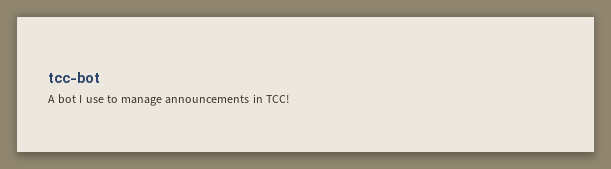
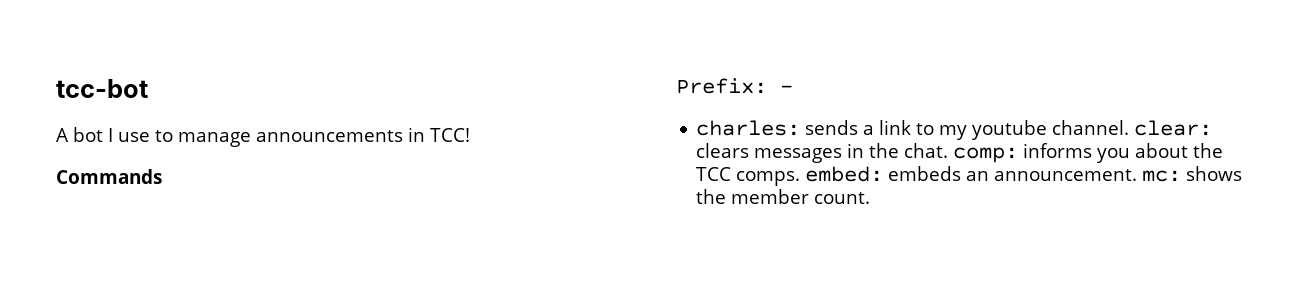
(289, 98) none -> [56,169,162,184] [676,78,793,94] [696,120,1213,140] [696,143,1224,163] [696,166,1243,186] [696,189,871,204] // Commands // Prefix: - // charles: sends a link to my youtube channel. clear: clears messages in the chat. comp: informs you about the TCC comps. embed: embeds an announcement. mc: shows the member count.

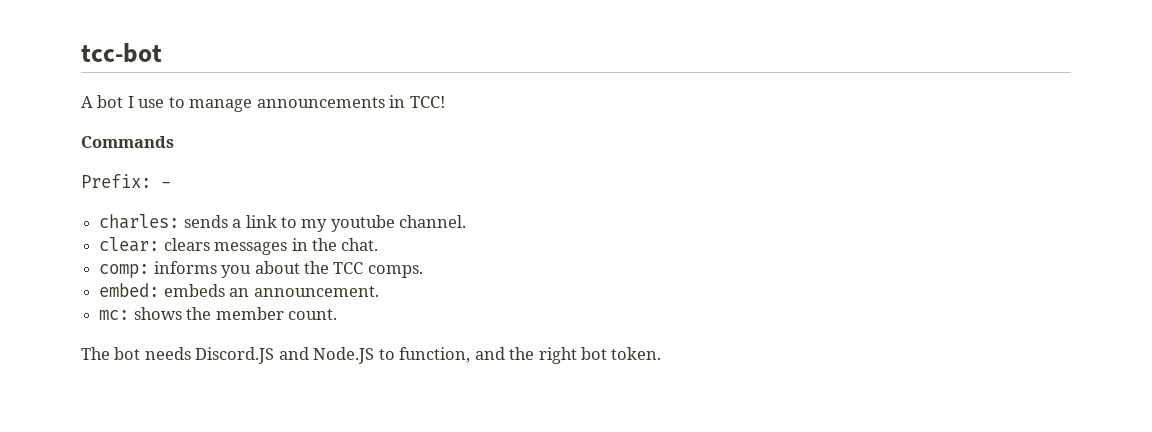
(1130, 127) none -> (467, 221) //
(949, 150) none -> (379, 244) //
(801, 178) none -> (423, 271) //
(1138, 175) none -> (379, 291) //
(871, 198) none -> [81,347,662,364] // The bot needs Discord.JS and Node.JS to function, and the right bot token.

